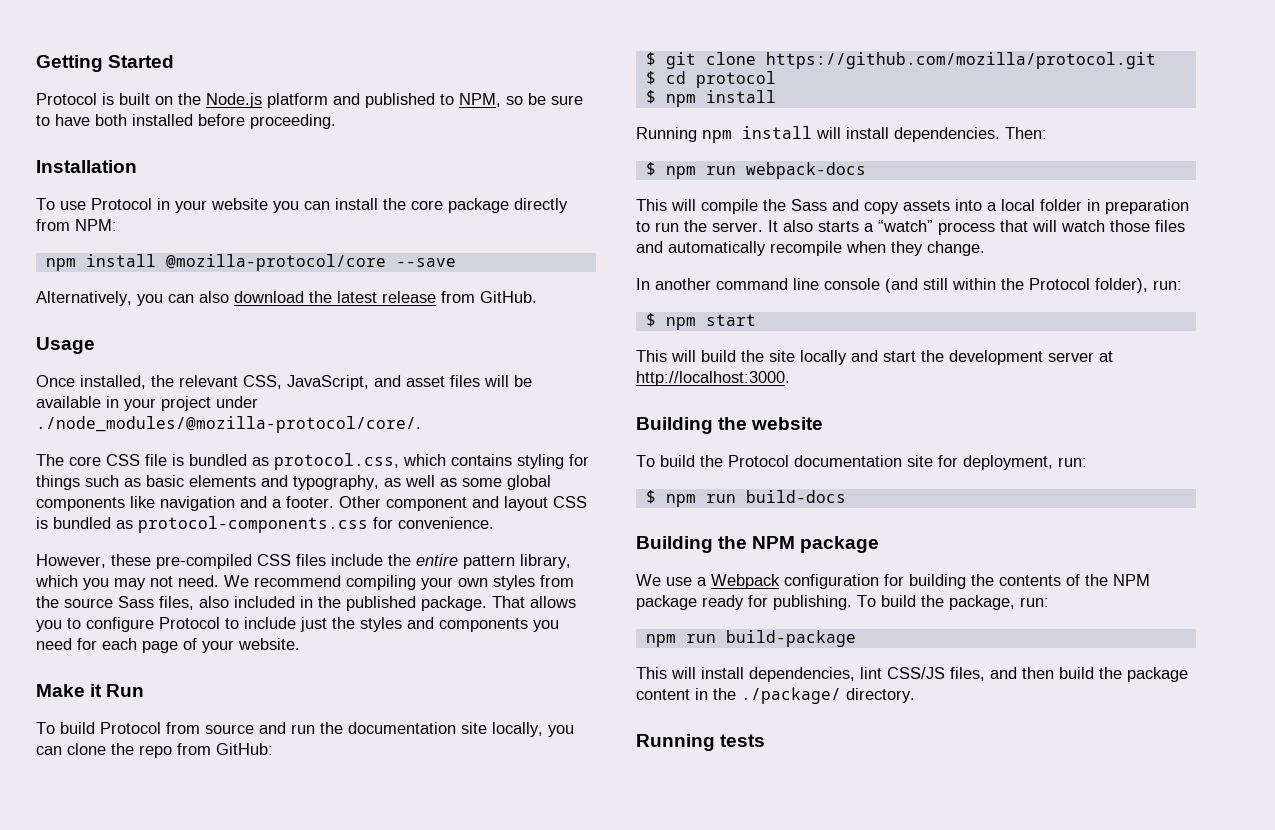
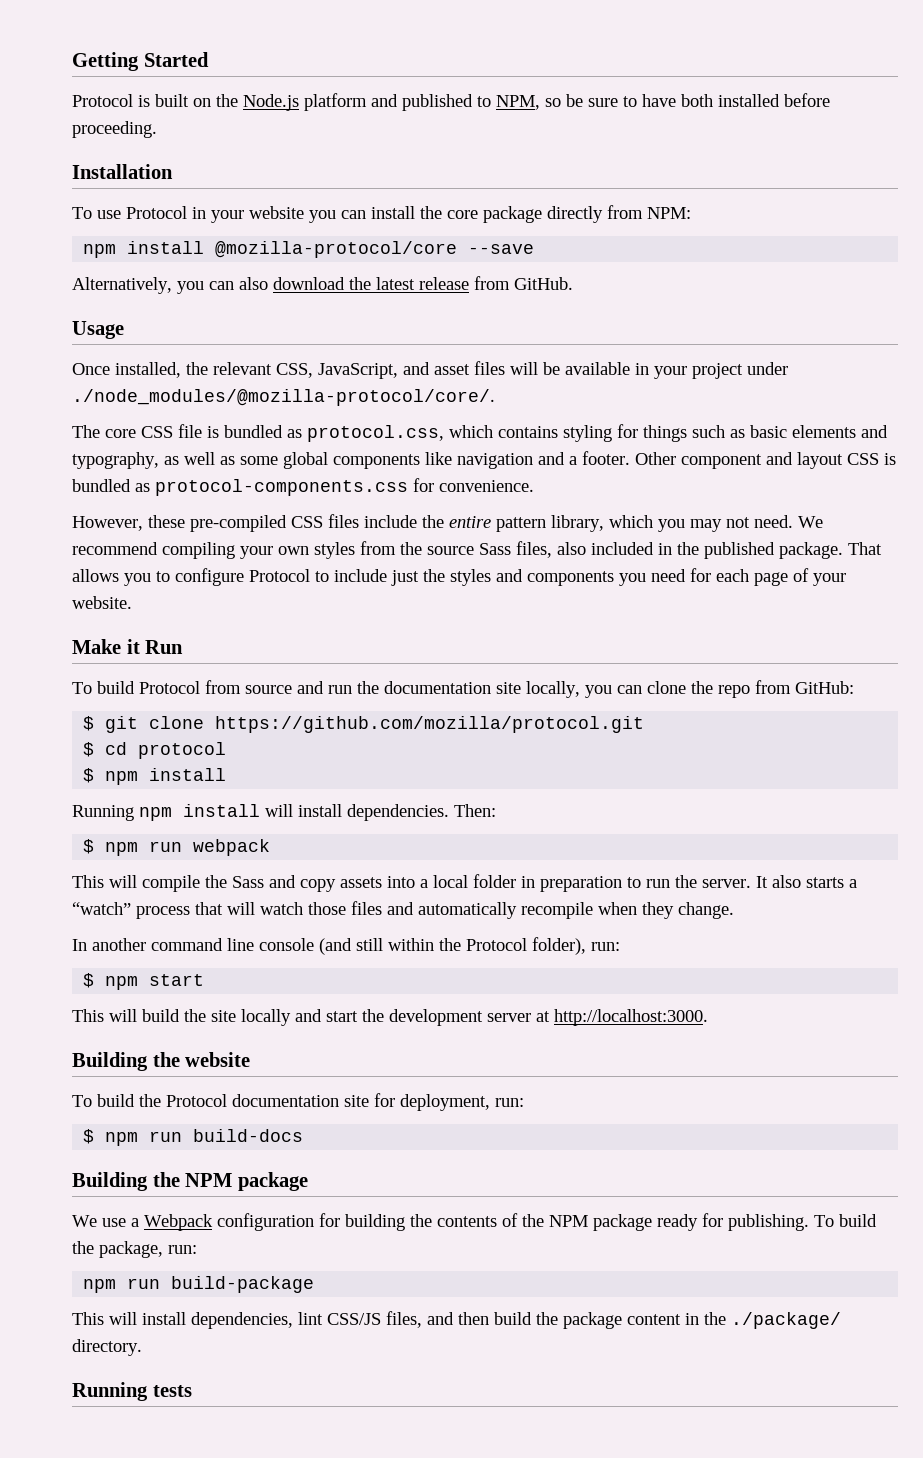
[745,162,866,179] webpack-docs -> [193,839,271,856] webpack

